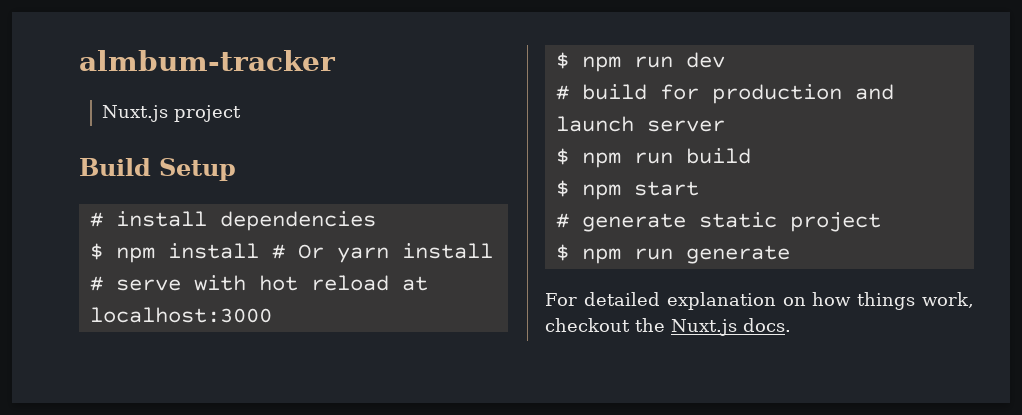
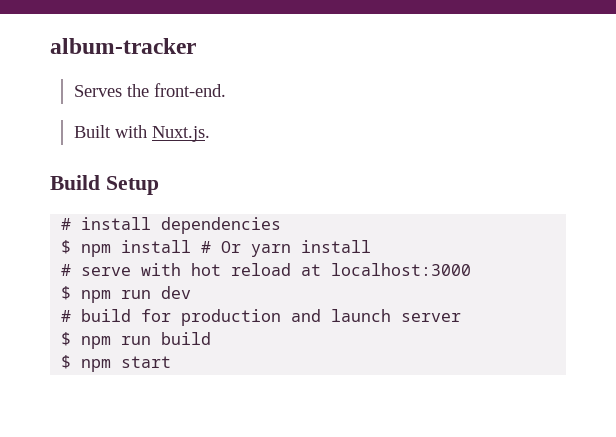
[79,50,336,71] [102,105,242,122] almbum-tracker // Nuxt.js project -> [50,38,196,54] [73,83,226,97] [73,125,210,142] album-tracker // Serves the front-end. // Built with Nuxt.js.
[555,212,881,232] [555,244,790,264] [545,292,974,310] [545,318,791,336] // # generate static project // $ npm run generate // For detailed explanation on how things work, checkout the Nuxt.js docs. -> (172, 362) none

